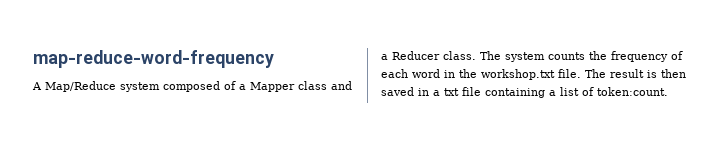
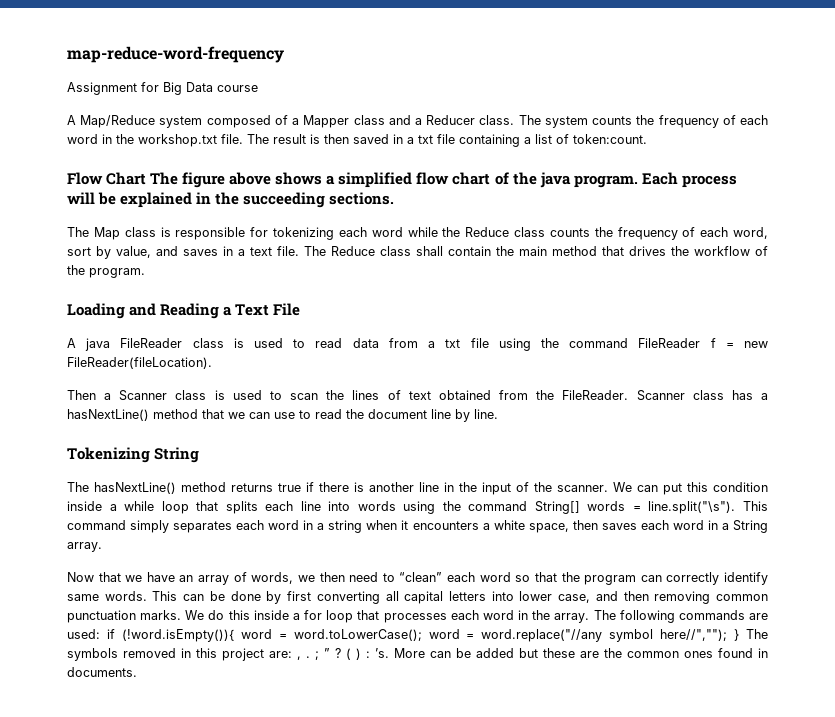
(274, 59) none -> [67,82,258,95] // Assignment for Big Data course
(668, 91) none -> [67,172,737,188] [67,192,395,208] [67,227,769,240] [67,246,768,259] [67,265,145,278] [67,303,301,319] [67,338,769,351] [67,357,212,369] [67,390,768,401] [67,409,498,422] [67,447,200,463] [67,482,768,495] [67,501,768,514] [67,520,768,533] [67,542,102,552] [67,572,768,585] [67,591,768,604] [67,610,768,623] [67,629,768,642] [67,648,768,661] [67,667,137,677] // Flow Chart The figure above shows a simplified flow chart of the java program. Each process will be explained in the succeeding sections. // The Map class is responsible for tokenizing each word while the Reduce class counts the frequency of each word, sort by value, and saves in a text file. The Reduce class shall contain the main method that drives the workflow of the program. // Loading and Reading a Text File // A java FileReader class is used to read data from a txt file using the command FileReader f = new FileReader(fileLocation). // Then a Scanner class is used to scan the lines of text obtained from the FileReader. Scanner class has a hasNextLine() method that we can use to read the document line by line. // Tokenizing String // The hasNextLine() method returns true if there is another line in the input of the scanner. We can put this condition inside a while loop that splits each line into words using the command String[] words = line.split("\s"). This command simply separates each word in a string when it encounters a white space, then saves each word in a String array. // Now that we have an array of words, we then need to “clean” each word so that the program can correctly identify same words. This can be done by first converting all capital letters into lower case, and then removing common punctuation marks. We do this inside a for loop that processes each word in the array. The following commands are used: if (!word.isEmpty()){ word = word.toLowerCase(); word = word.replace("//any symbol here//",""); } The symbols removed in this project are: , . ; ” ? ( ) : ’s. More can be added but these are the common ones found in documents.

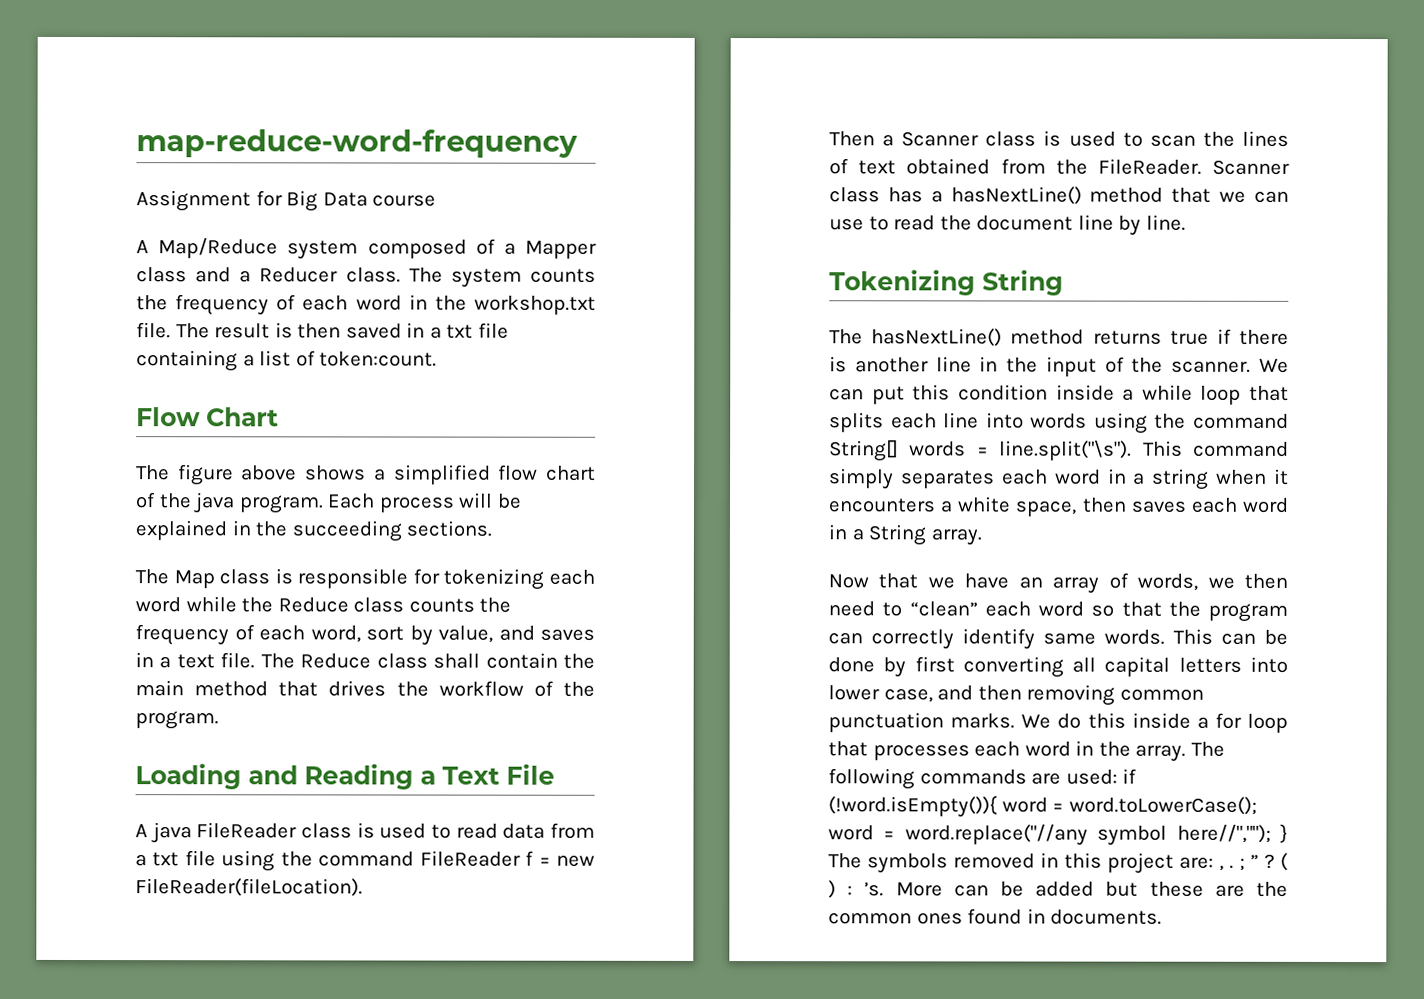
(147, 178) none -> (279, 417) //

